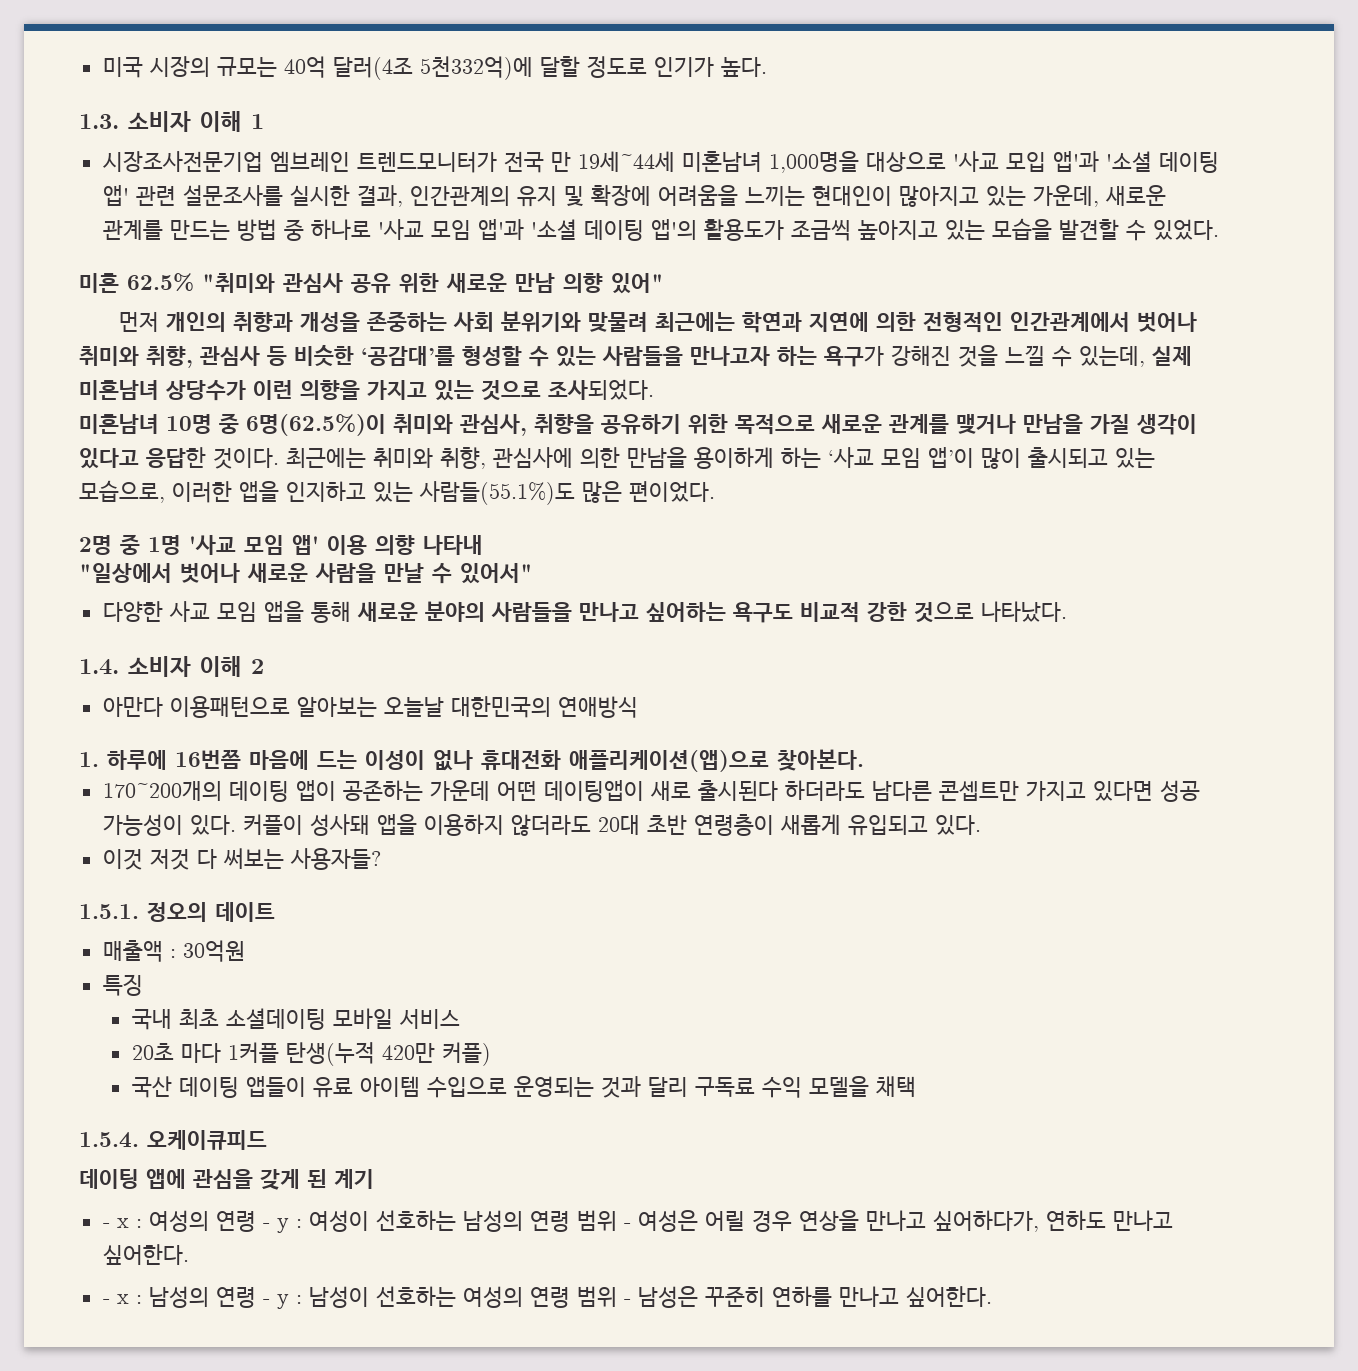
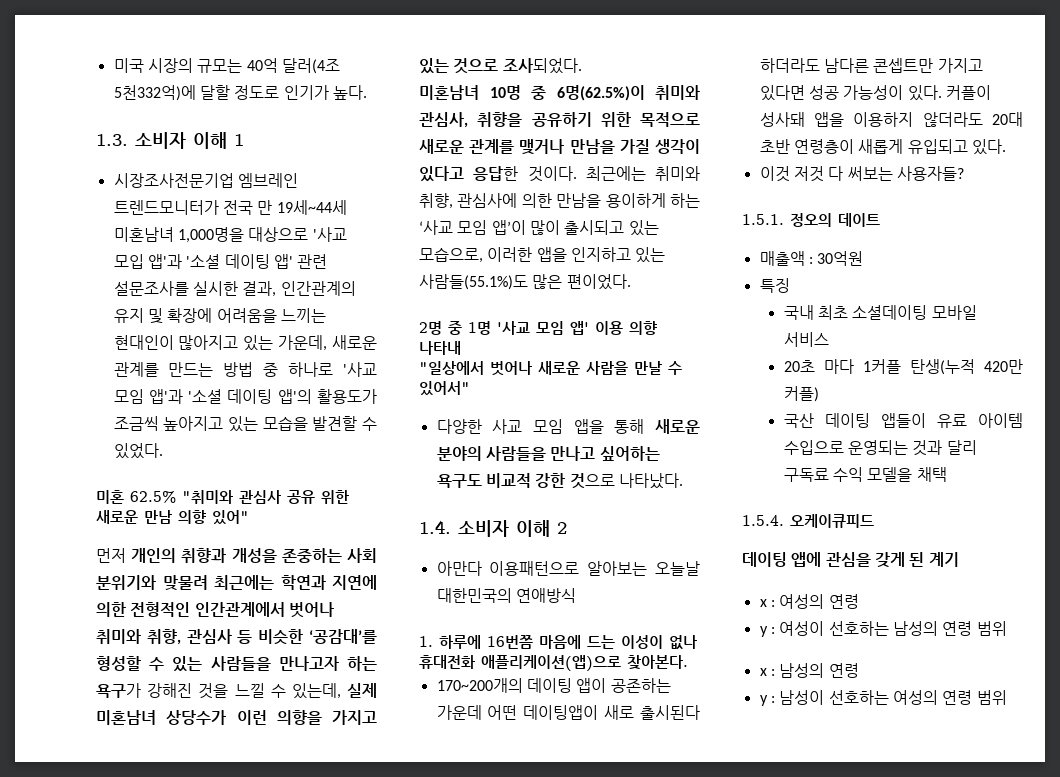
[102,1223,110,1228] - -> (959, 559) none
[262,1223,270,1228] - -> (859, 601) //
[623,1210,1173,1232] [102,1244,189,1265] [102,1299,110,1304] - 여성은 어릴 경우 연상을 만나고 싶어하다가, 연하도 만나고 싶어한다. // - -> (1007, 628) //
[262,1299,270,1304] - -> (859, 670) //
[623,1286,992,1308] - 남성은 꾸준히 연하를 만나고 싶어한다. -> (1007, 697) none

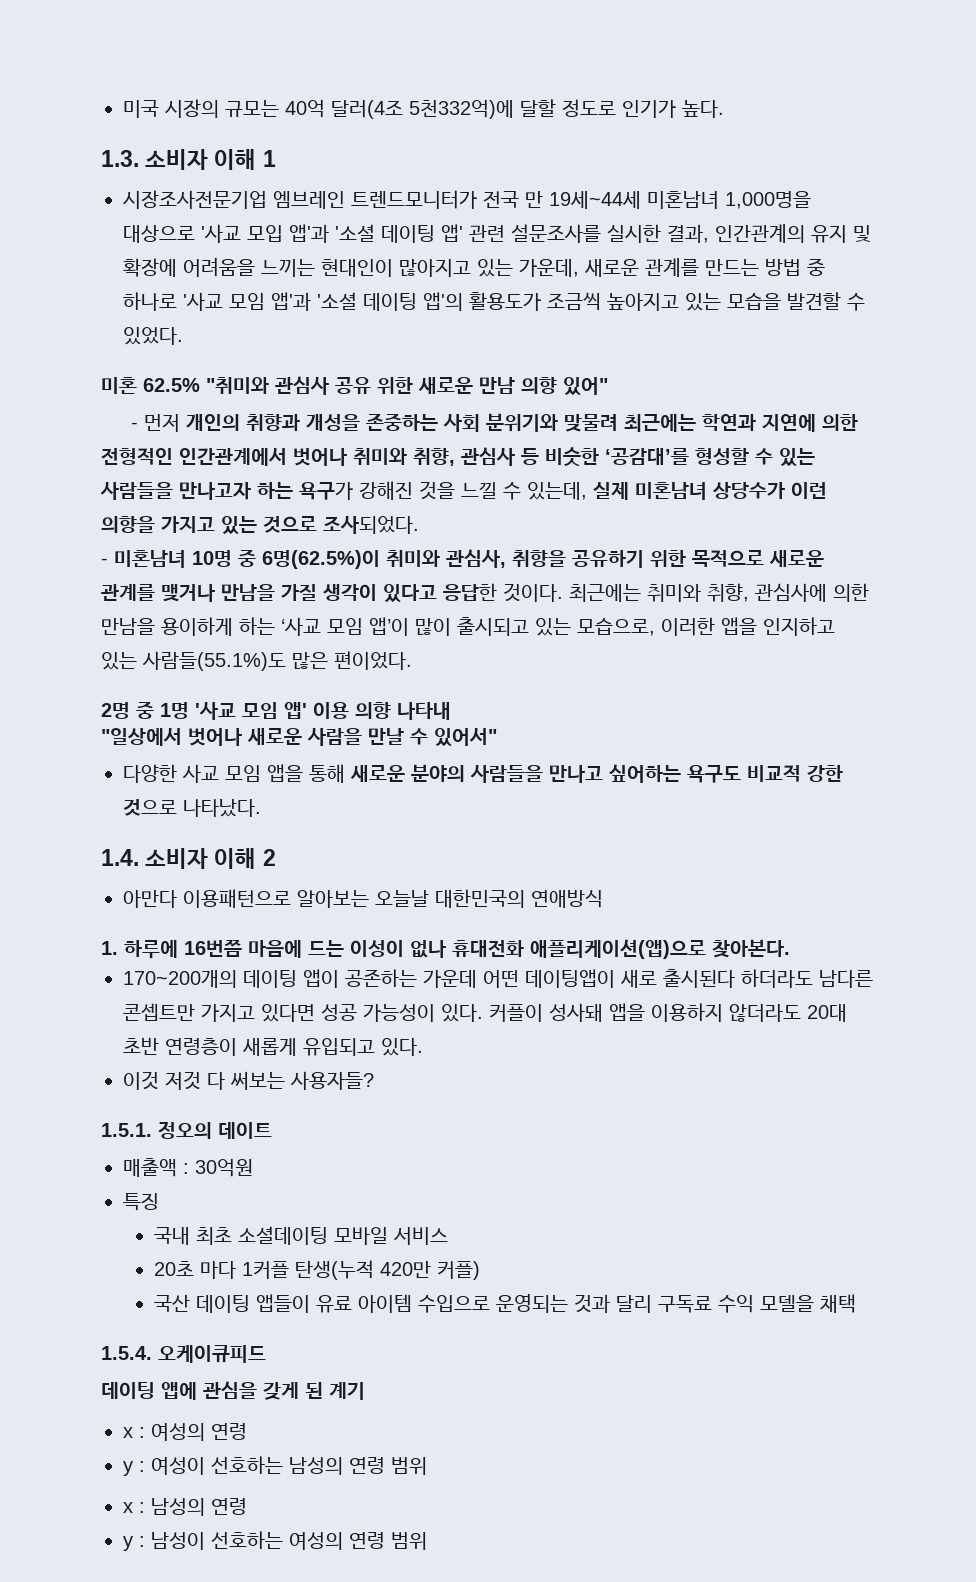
(249, 517) none -> [131,422,139,429] -
(582, 66) none -> [101,558,108,565] -

